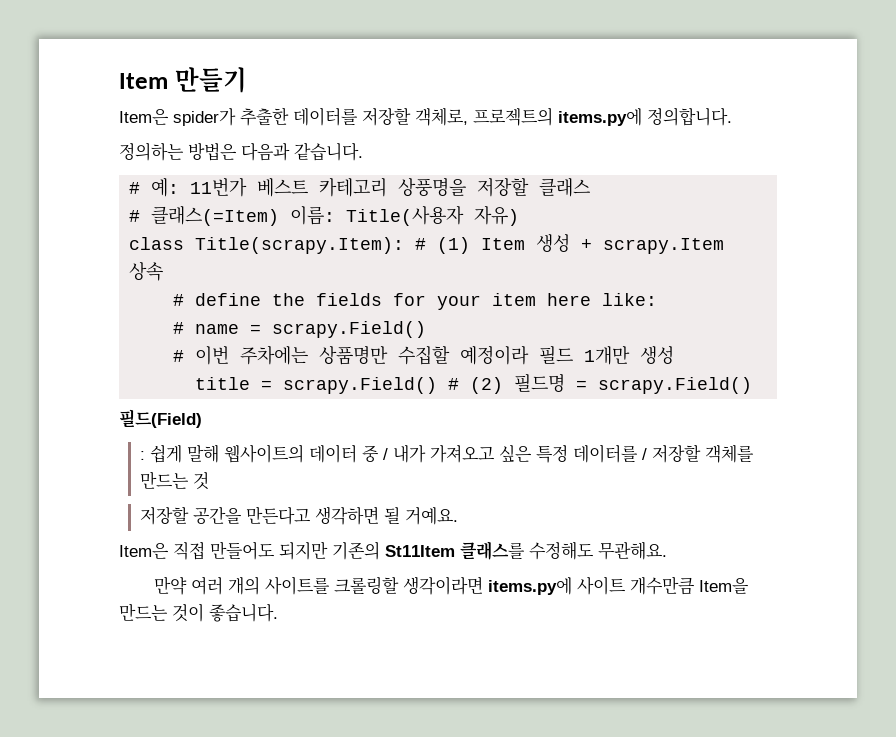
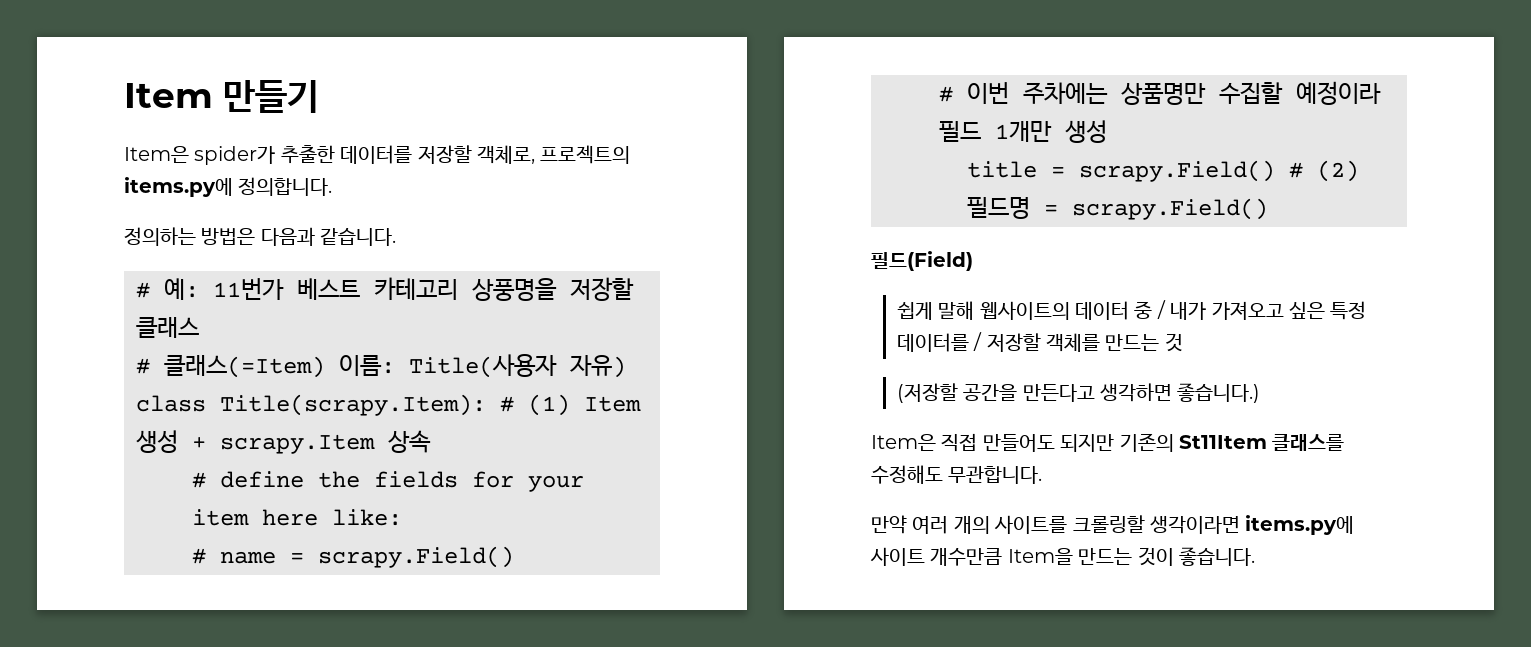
[139,451,145,460] : -> (973, 261) none
[139,507,189,525] 저장할 -> [896,383,958,403] (저장할
[383,507,458,525] 될 거예요. -> [1177,383,1261,403] 좋습니다.)
[598,541,667,560] 무관해요. -> [948,466,1043,484] 무관합니다.

